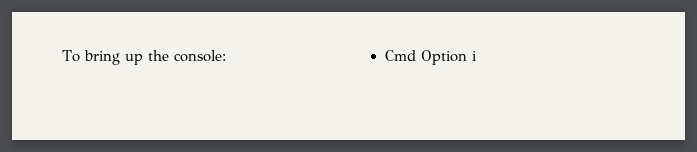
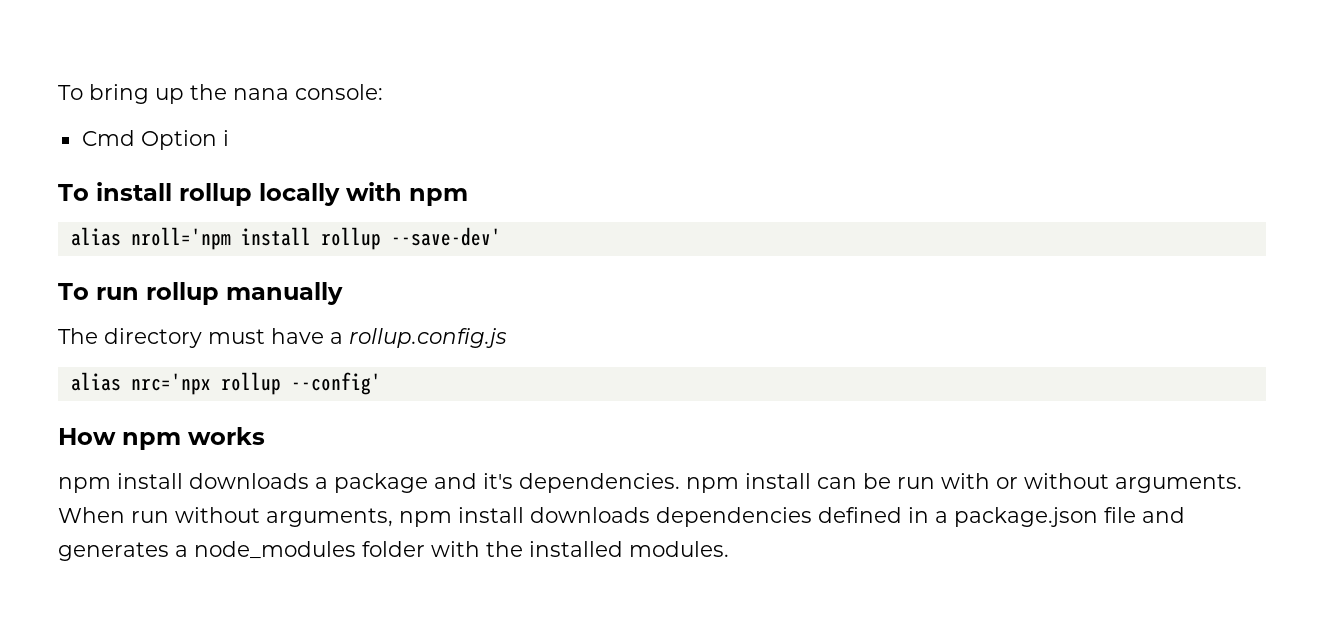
(169, 55) none -> [233,88,289,100] nana
(477, 56) none -> [58,182,468,206] [70,227,501,250] [58,282,343,305] [58,328,507,348] [70,372,381,395] [58,427,265,450] [58,473,1242,493] [58,507,1185,527] [58,541,729,561] // To install rollup locally with npm // alias nroll='npm install rollup --save-dev' // To run rollup manually // The directory must have a rollup.config.js // alias nrc='npx rollup --config' // How npm works // npm install downloads a package and it's dependencies. npm install can be run with or without arguments. When run without arguments, npm install downloads dependencies defined in a package.json file and generates a node_modules folder with the installed modules.

